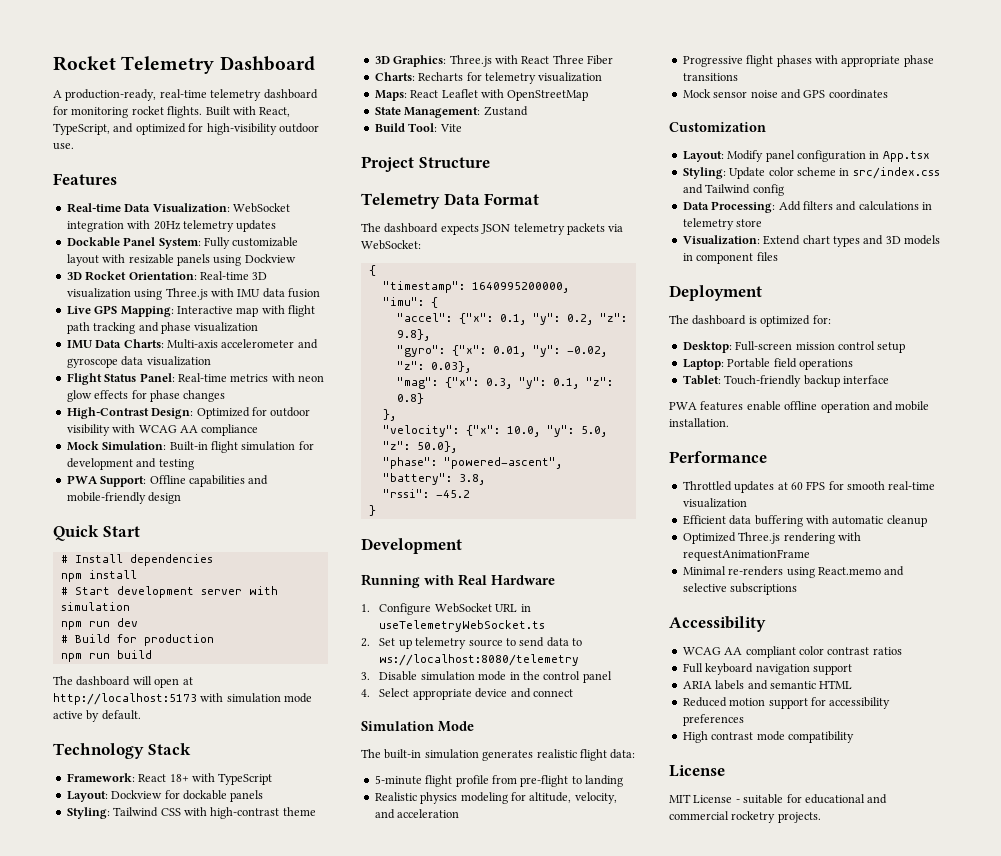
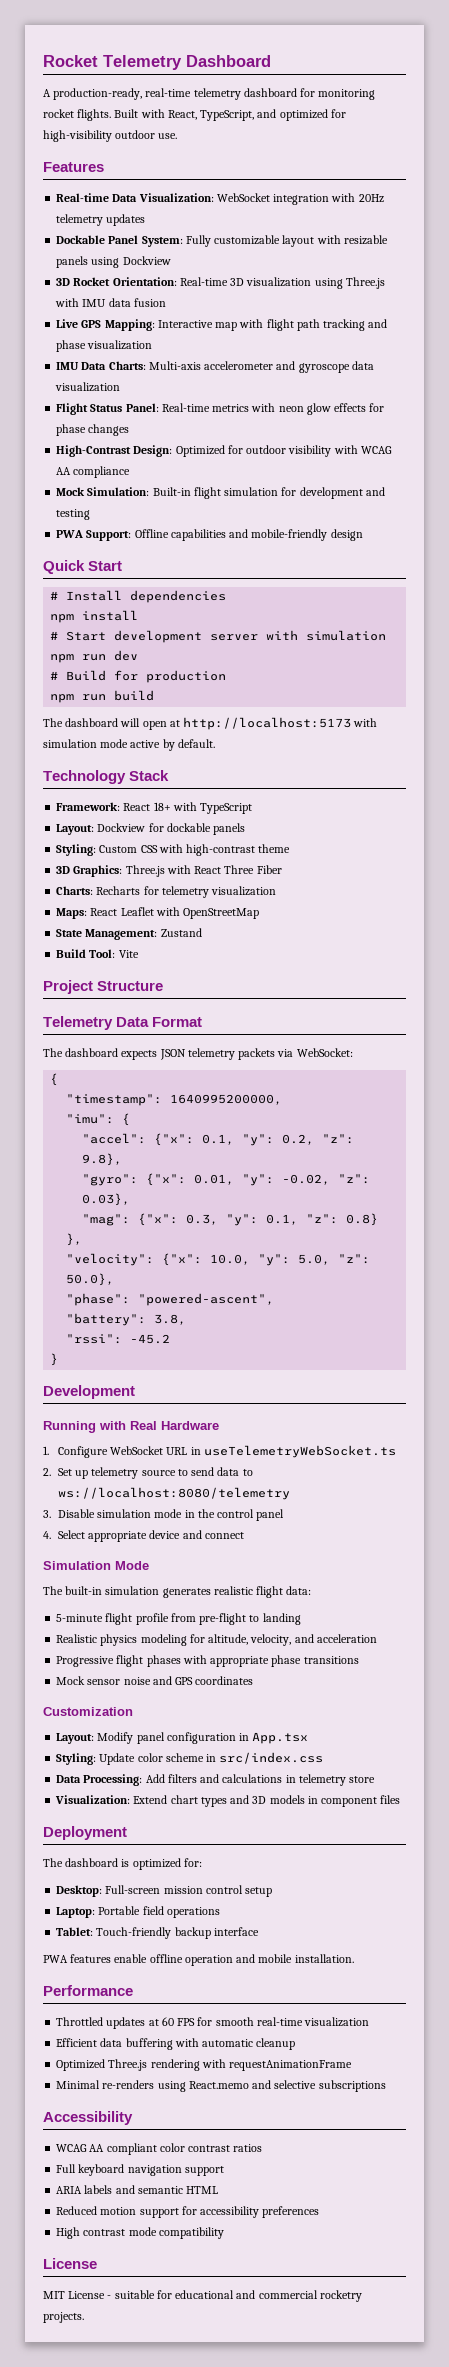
[113,807,159,817] Tailwind -> [99,845,138,853] Custom
[682,184,784,196] and Tailwind config -> (324, 1758) none

